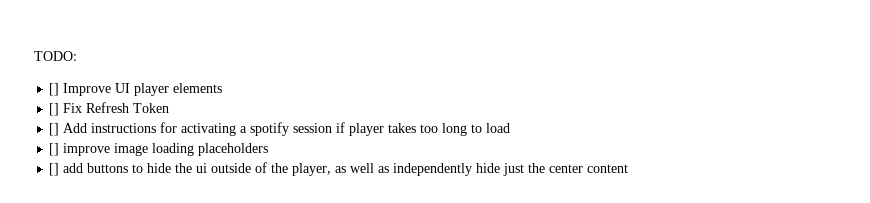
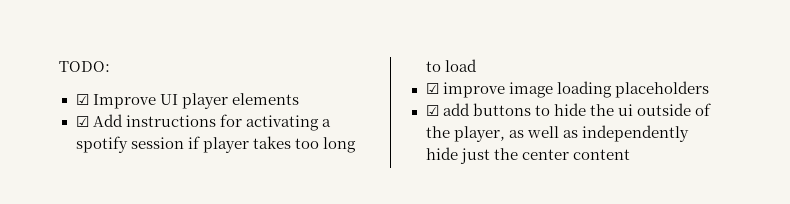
[49,83,60,96] [] -> [75,94,89,105] ☑
[49,102,170,116] [49,123,60,136] [] Fix Refresh Token // [] -> [75,116,89,127] ☑
[49,143,60,156] [] -> [425,83,439,94] ☑
[49,163,60,176] [] -> [425,105,439,116] ☑

